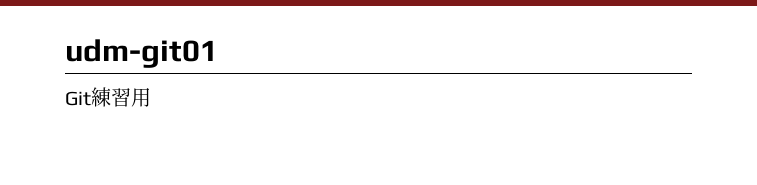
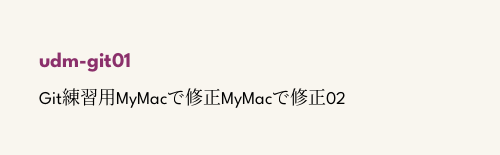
(151, 97) none -> [116,88,346,108] MyMacで修正MyMacで修正02

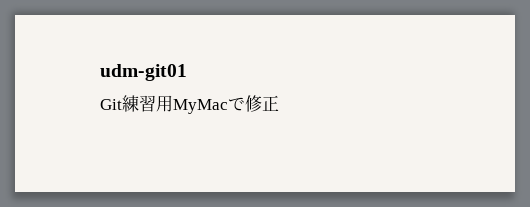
[221,88,346,108] MyMacで修正02 -> (279, 103) none

